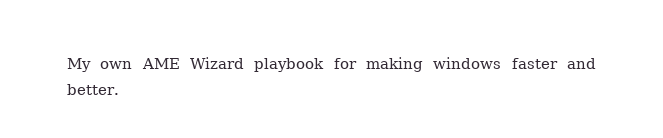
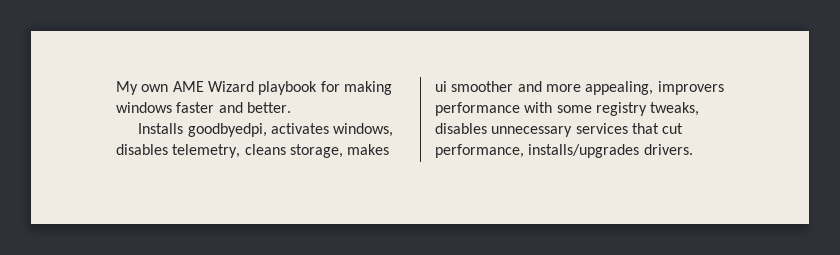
(119, 89) none -> [138,123,394,137] [116,144,390,158] [435,81,724,95] [435,102,700,116] [435,123,684,137] [435,144,693,158] // Installs goodbyedpi, activates windows, disables telemetry, cleans storage, makes ui smoother and more appealing, improvers performance with some registry tweaks, disables unnecessary services that cut performance, installs/upgrades drivers.

